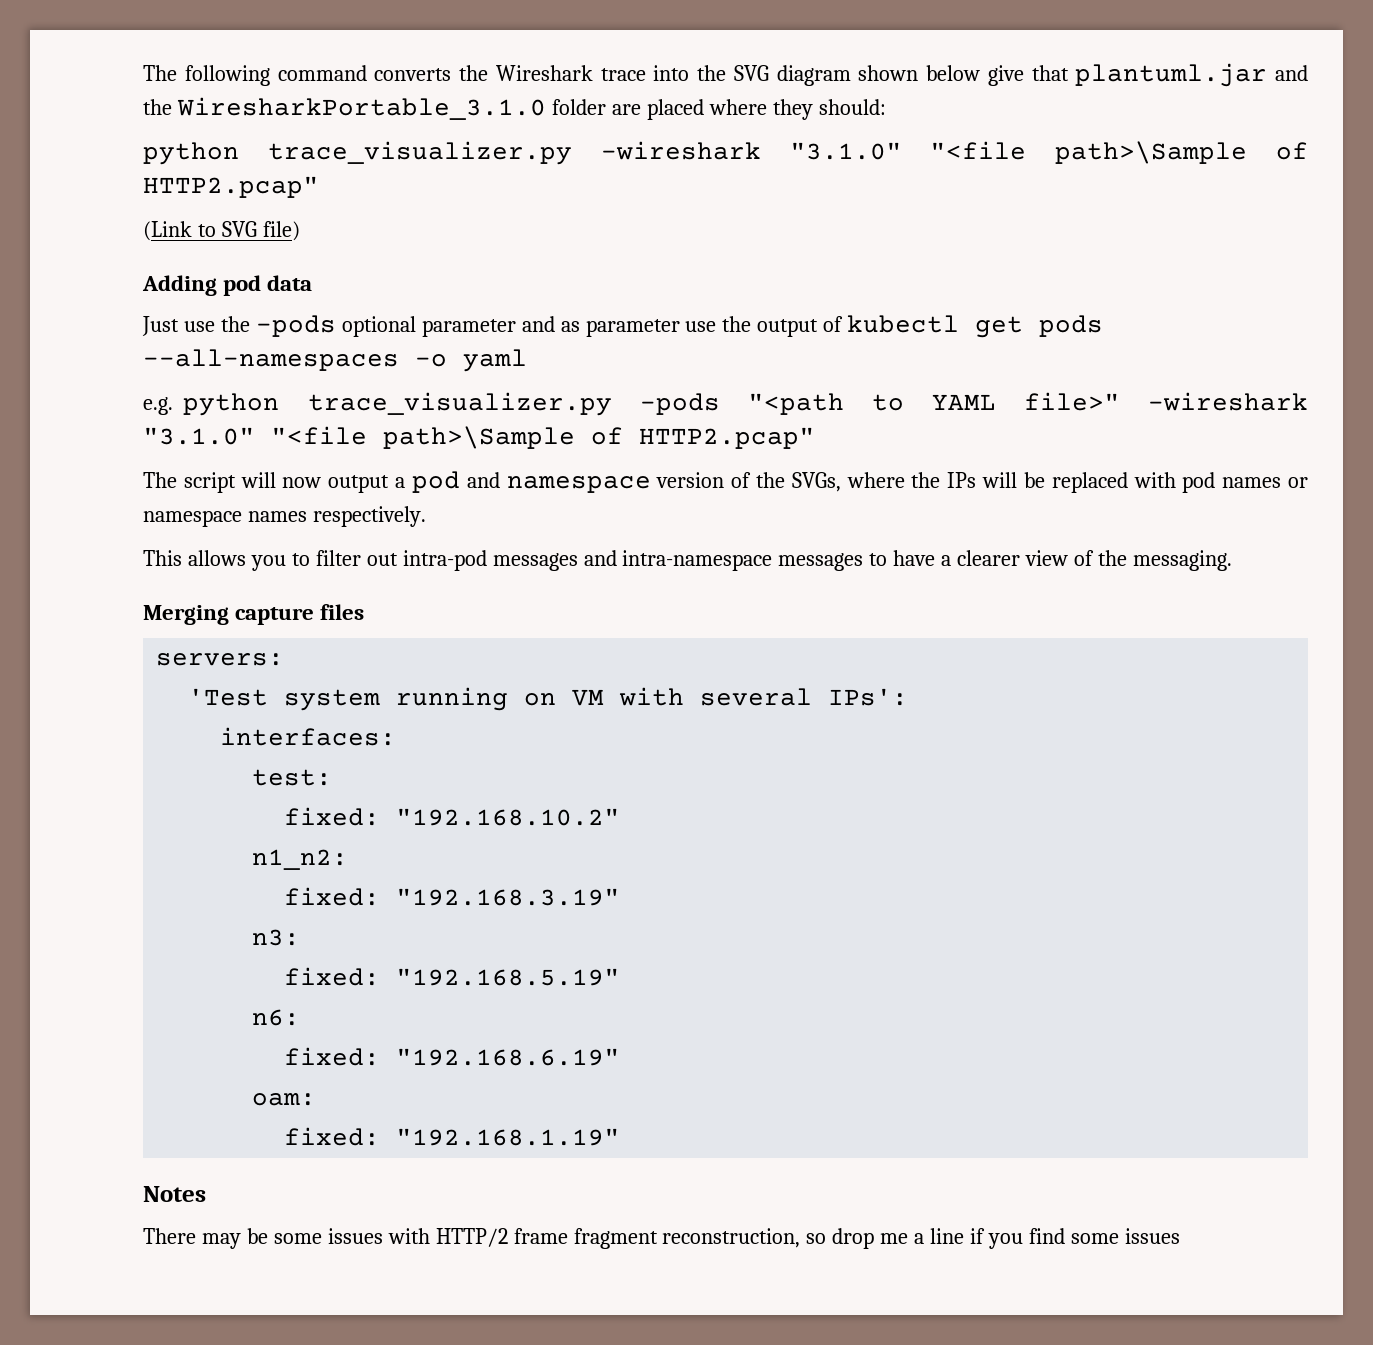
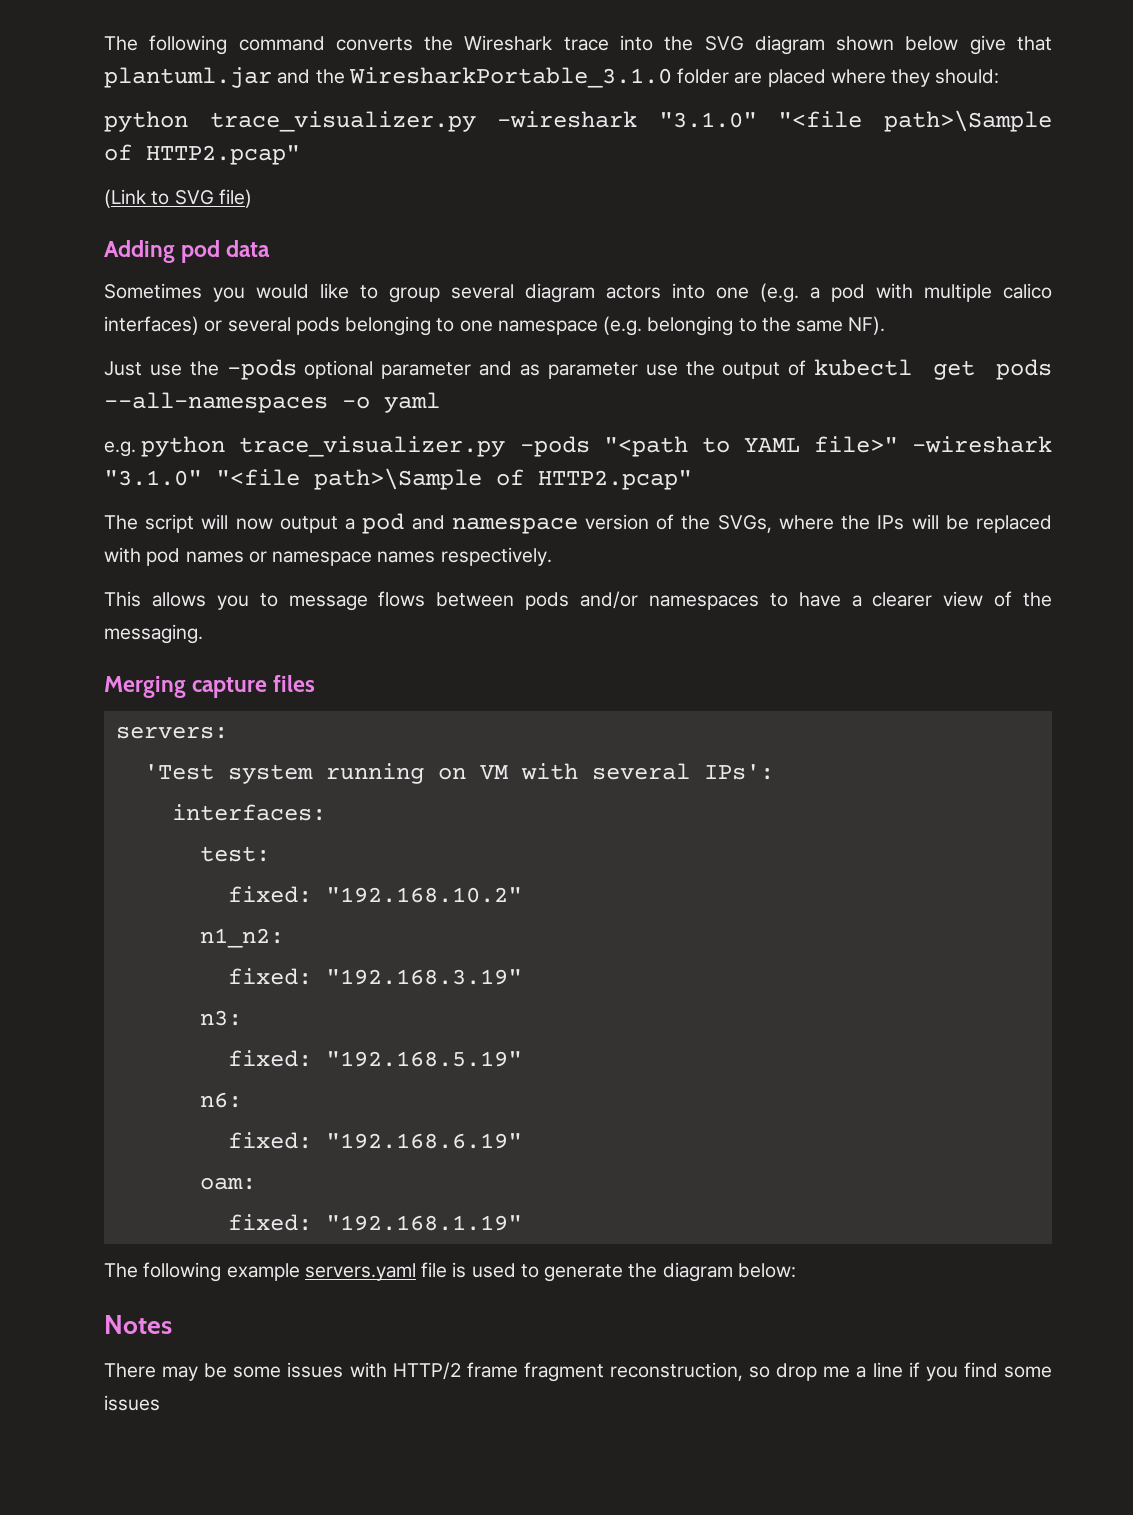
(313, 283) none -> [104,283,1052,303] [104,316,886,336] // Sometimes you would like to group several diagram actors into one (e.g. a pod with multiple calico interfaces) or several pods belonging to one namespace (e.g. belonging to the same NF).
[315,550,864,571] filter out intra-pod messages and intra-namespace messages -> [288,591,759,611] message flows between pods and/or namespaces
(621, 1137) none -> [104,1262,796,1282] // The following example servers.yaml file is used to generate the diagram below:

